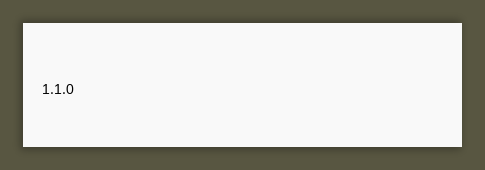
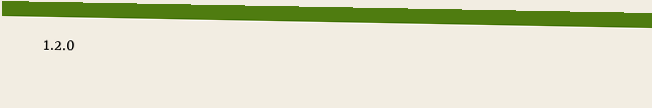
[42,84,74,94] 1.1.0 -> [43,39,76,51] 1.2.0

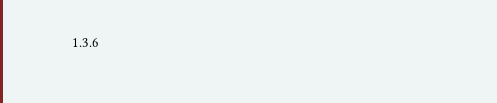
[43,39,76,51] 1.2.0 -> [72,38,99,47] 1.3.6

